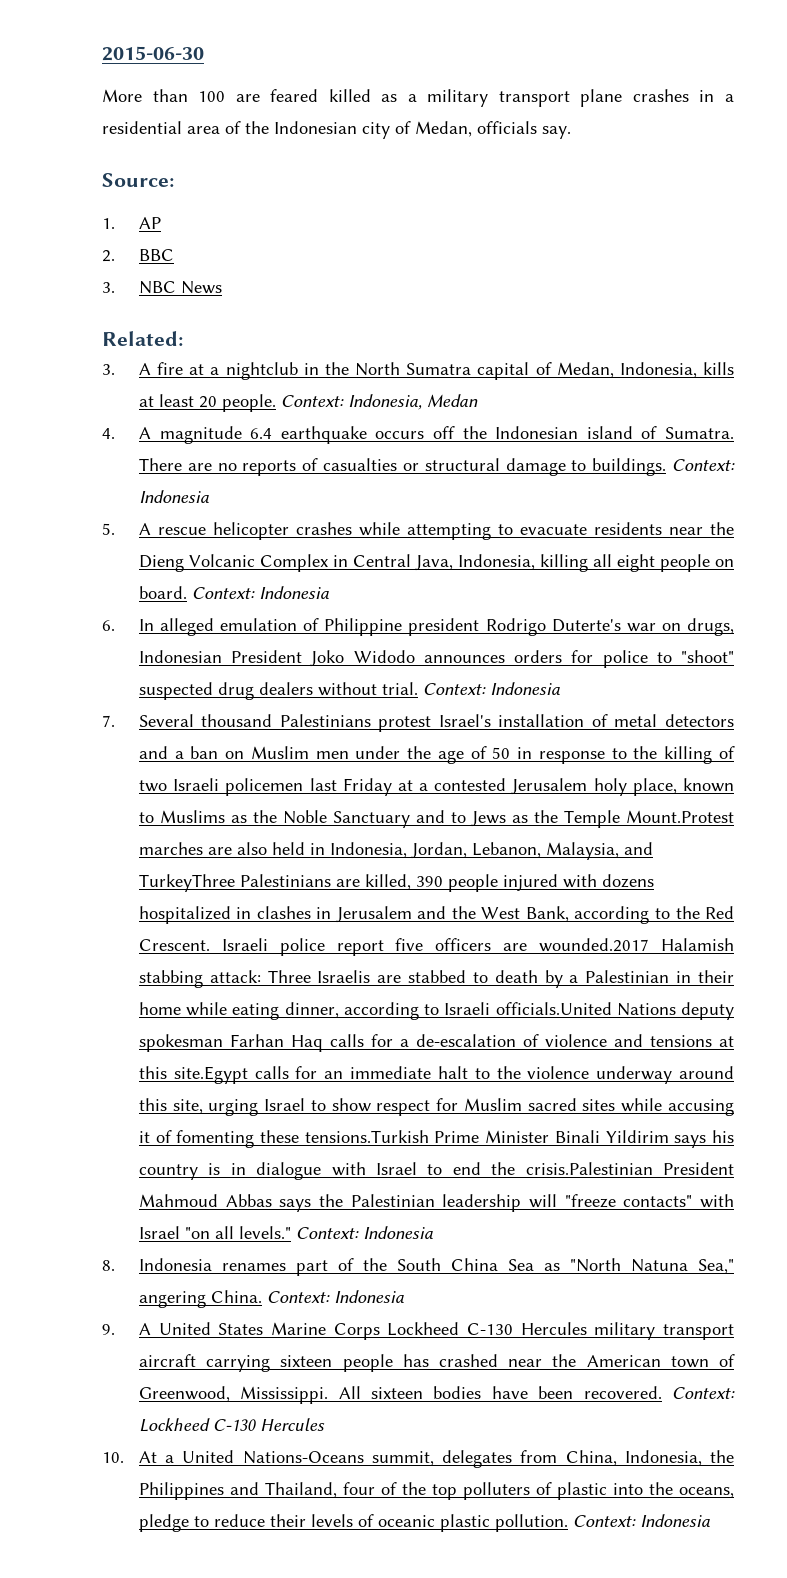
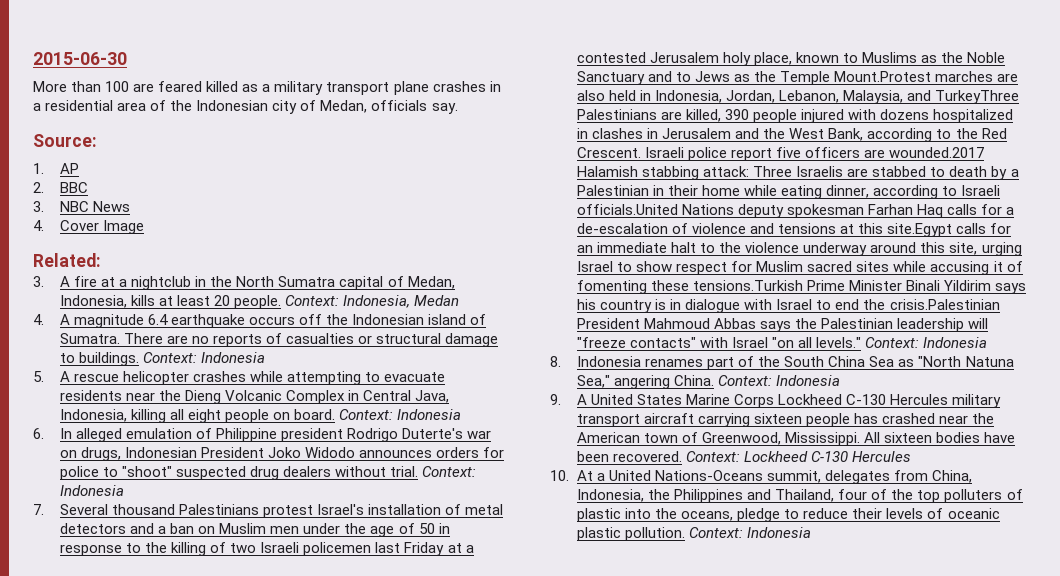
(222, 287) none -> [33,220,145,234] // 4. Cover Image

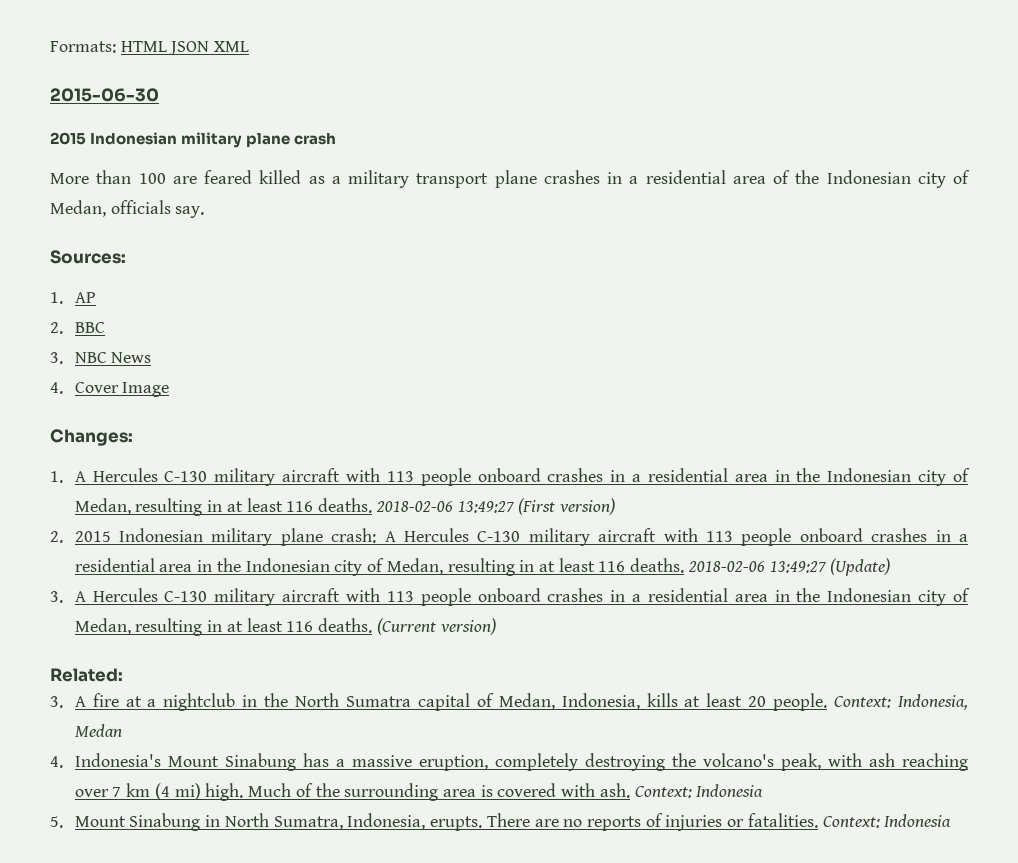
[33,52,127,65] 2015-06-30 -> [50,41,250,55] [50,88,159,102] [50,132,337,148] Formats: HTML JSON XML // 2015-06-30 // 2015 Indonesian military plane crash
[33,134,97,147] Source: -> [50,250,126,264] Sources:
(145, 227) none -> [50,429,133,446] [50,468,970,486] [74,498,615,516] [50,528,969,546] [74,558,891,576] [50,588,970,606] [74,618,496,636] // Changes: // 1. A Hercules C-130 military aircraft with 113 people onboard crashes in a residential area in the Indonesian city of Medan, resulting in at least 116 deaths. 2018-02-06 13:49:27 (First version) // 2. 2015 Indonesian military plane crash: A Hercules C-130 military aircraft with 113 people onboard crashes in a residential area in the Indonesian city of Medan, resulting in at least 116 deaths. 2018-02-06 13:49:27 (Update) // 3. A Hercules C-130 military aircraft with 113 people onboard crashes in a residential area in the Indonesian city of Medan, resulting in at least 116 deaths. (Current version)
[60,314,487,328] [60,333,121,344] A magnitude 6.4 earthquake occurs off the Indonesian island of Sumatra. -> [74,753,968,771] [74,783,764,801] [50,813,483,831] Indonesia's Mount Sinabung has a massive eruption, completely destroying the volcano's peak, with ash reaching over 7 km (4 mi) high. Much of the surrounding area is covered with ash. Context: Indonesia // 5. Mount Sinabung in North Sumatra, Indonesia, erupts.
[286,333,499,347] [60,352,266,366] [33,371,446,385] [60,390,450,404] [60,409,462,423] [33,428,492,442] [60,447,505,461] [60,466,477,480] [60,485,125,496] [33,504,504,518] [60,523,450,537] [60,542,474,556] [577,52,1006,66] [577,71,1019,85] [577,90,1020,104] [577,109,1014,123] [577,128,1007,142] [577,147,985,161] [577,166,1019,180] [577,185,1001,199] [577,204,1015,218] [577,223,1012,237] [577,242,1022,256] [577,261,1023,275] [577,280,1027,294] [577,299,1000,313] [577,318,989,332] [577,337,988,348] [550,356,1014,370] [577,375,841,389] [550,394,1002,408] [577,413,995,427] [577,432,1016,446] [577,451,912,462] [550,470,973,484] [577,489,1023,503] [577,508,1000,522] [577,527,686,541] casualties or structural damage to buildings. Context: Indonesia // 5. A rescue helicopter crashes while attempting to evacuate residents near the Dieng Volcanic Complex in Central Java, Indonesia, killing all eight people on board. Context: Indonesia // 6. In alleged emulation of Philippine president Rodrigo Duterte's war on drugs, Indonesian President Joko Widodo announces orders for police to "shoot" suspected drug dealers without trial. Context: Indonesia // 7. Several thousand Palestinians protest Israel's installation of metal detectors and a ban on Muslim men under the age of 50 in response to the killing of two Israeli policemen last Friday at a contested Jerusalem holy place, known to Muslims as the Noble Sanctuary and to Jews as the Temple Mount.Protest marches are also held in Indonesia, Jordan, Lebanon, Malaysia, and TurkeyThree Palestinians are killed, 390 people injured with dozens hospitalized in clashes in Jerusalem and the West Bank, according to the Red Crescent. Israeli police report five officers are wounded.2017 Halamish stabbing attack: Three Israelis are stabbed to death by a Palestinian in their home while eating dinner, according to Israeli officials.United Nations deputy spokesman Farhan Haq calls for a de-escalation of violence and tensions at this site.Egypt calls for an immediate halt to the violence underway around this site, urging Israel to show respect for Muslim sacred sites while accusing it of fomenting these tensions.Turkish Prime Minister Binali Yildirim says his country is in dialogue with Israel to end the crisis.Palestinian President Mahmoud Abbas says the Palestinian leadership will "freeze contacts" with Israel "on all levels." Context: Indonesia // 8. Indonesia renames part of the South China Sea as "North Natuna Sea," angering China. Context: Indonesia // 9. A United States Marine Corps Lockheed C-130 Hercules military transport aircraft carrying sixteen people has crashed near the American town of Greenwood, Mississippi. All sixteen bodies have been recovered. Context: Lockheed C-130 Hercules // 10. At a United Nations-Oceans summit, delegates from China, Indonesia, the Philippines and Thailand, four of the top polluters of plastic into the oceans, pledge to reduce their levels of oceanic plastic pollution. -> [665,813,818,831] injuries or fatalities.

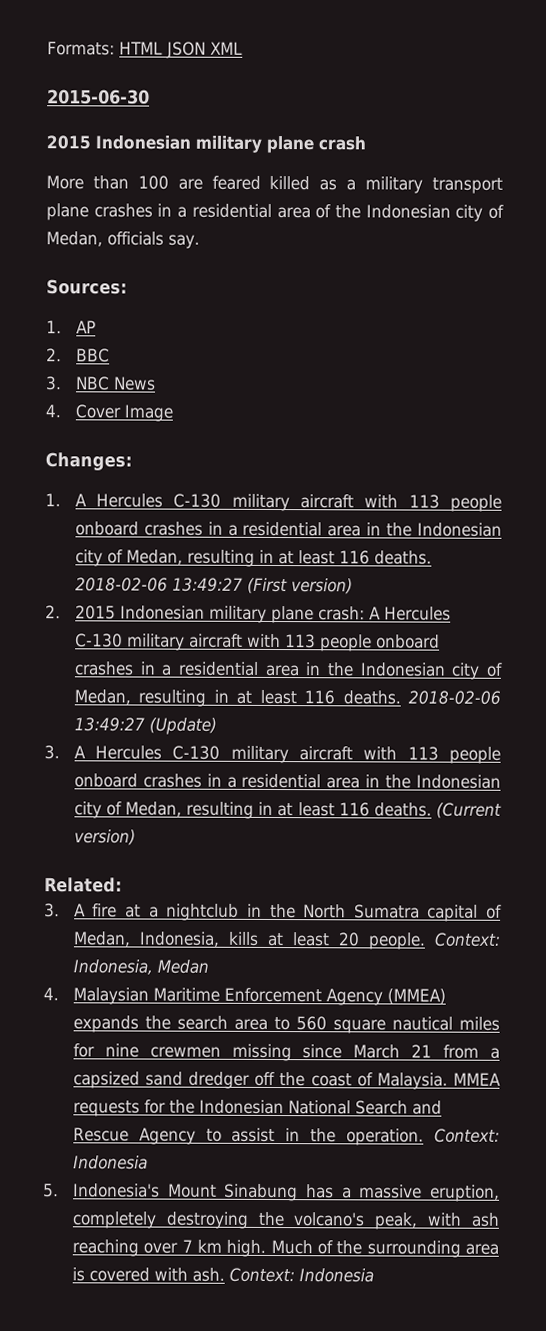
(63, 762) none -> [72,987,446,1006] [72,1015,500,1034] [72,1043,501,1062] [72,1071,502,1090] [72,1099,442,1117] [72,1127,500,1146] [72,1155,148,1170] [43,1183,59,1198] Malaysian Maritime Enforcement Agency (MMEA) expands the search area to 560 square nautical miles for nine crewmen missing since March 21 from a capsized sand dredger off the coast of Malaysia. MMEA requests for the Indonesian National Search and Rescue Agency to assist in the operation. Context: Indonesia // 5.
[154,783,201,800] (4 mi) -> (222, 1246) none
[50,813,952,831] // 5. Mount Sinabung in North Sumatra, Indonesia, erupts. There are no reports of injuries or fatalities. Context: Indonesia -> (374, 1275) none

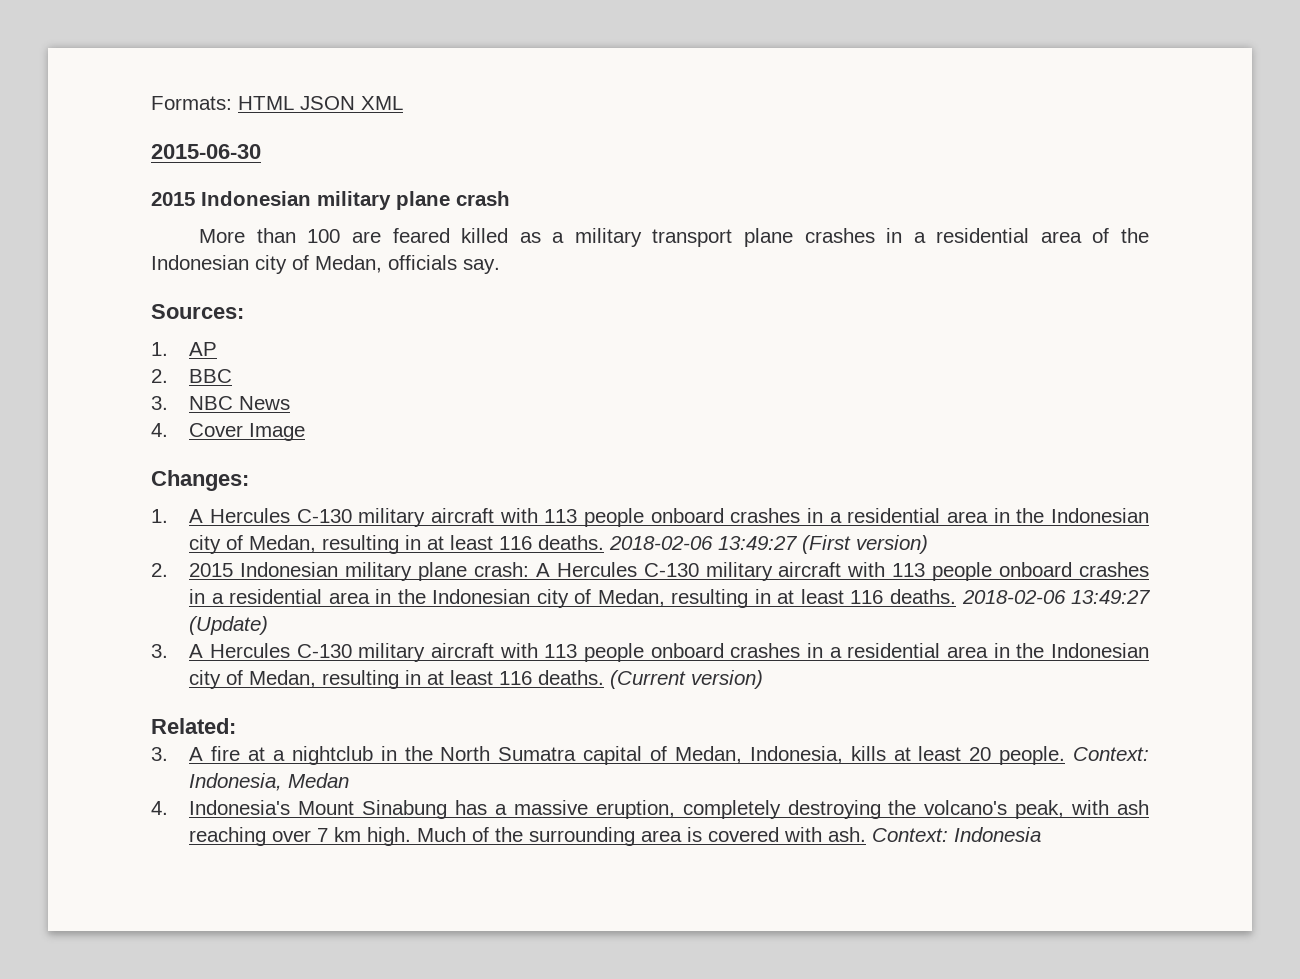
[72,987,446,1006] [72,1015,500,1034] [72,1043,501,1062] [72,1071,502,1090] [72,1099,442,1117] [72,1127,500,1146] [72,1155,148,1170] [43,1183,59,1198] Malaysian Maritime Enforcement Agency (MMEA) expands the search area to 560 square nautical miles for nine crewmen missing since March 21 from a capsized sand dredger off the coast of Malaysia. MMEA requests for the Indonesian National Search and Rescue Agency to assist in the operation. Context: Indonesia // 5. -> (168, 808) none

